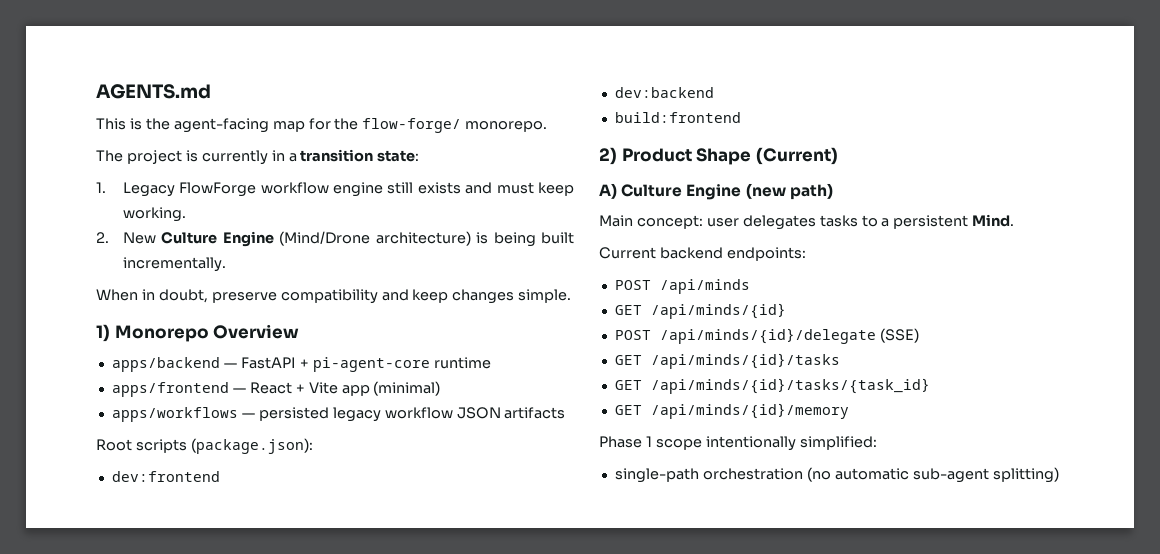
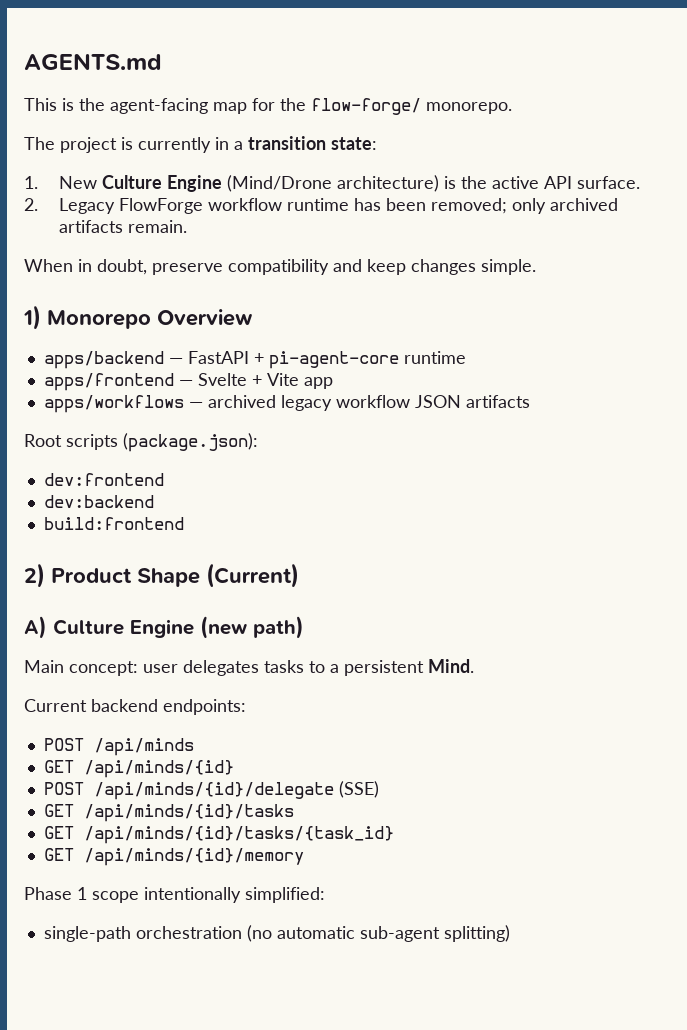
[122,182,575,197] [122,207,186,222] [96,232,109,243] Legacy FlowForge workflow engine still exists and must keep working. // 2. -> (38, 182) none
[493,232,575,247] [122,257,226,272] being built incrementally. -> [461,176,641,189] [24,198,619,214] [59,220,188,233] the active API surface. // 2. Legacy FlowForge workflow runtime has been removed; only archived artifacts remain.
[249,382,292,394] React -> [197,373,247,386] Svelte
[373,381,441,396] (minimal) -> (333, 383) none
[258,407,329,421] persisted -> [207,395,276,408] archived

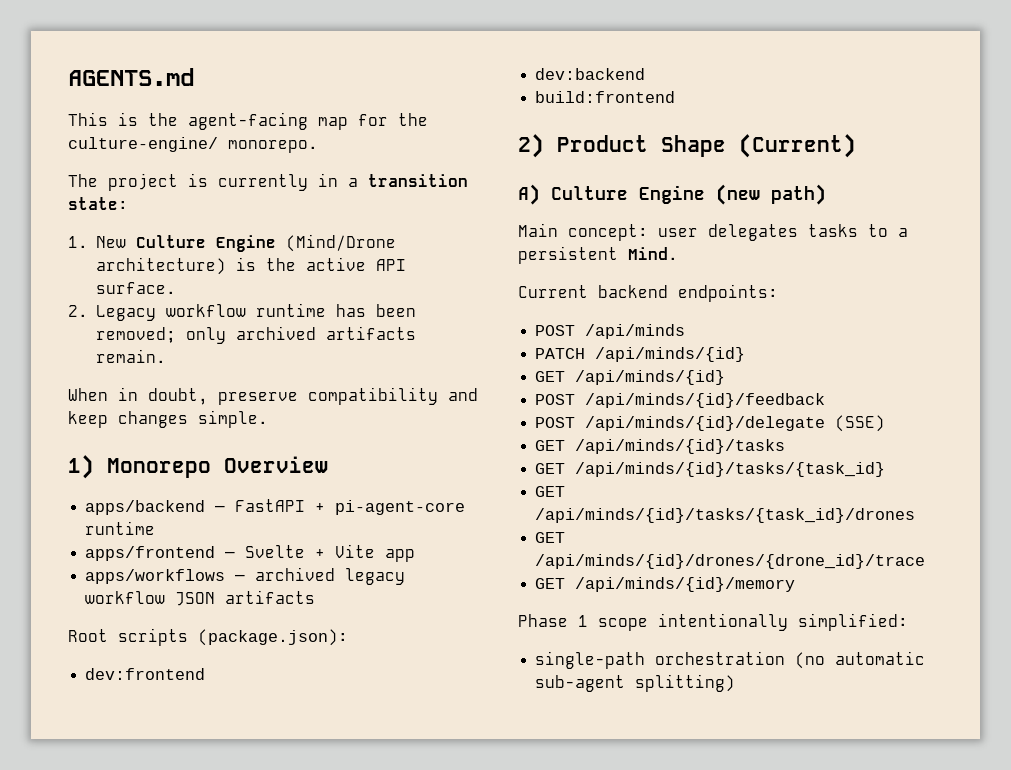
[311,98,421,115] flow-forge/ -> [68,137,218,152] culture-engine/
[119,198,204,214] FlowForge -> (156, 313) none
(194, 747) none -> [535,347,746,362] // PATCH /api/minds/{id}
(234, 769) none -> [535,393,826,408] // POST /api/minds/{id}/feedback
(394, 835) none -> [535,486,566,497] [535,508,916,523] [535,532,566,543] [535,554,926,569] // GET /api/minds/{id}/tasks/{task_id}/drones // GET /api/minds/{id}/drones/{drone_id}/trace

